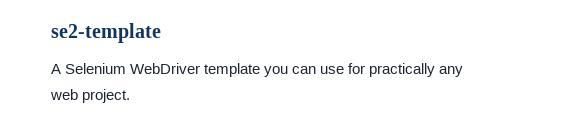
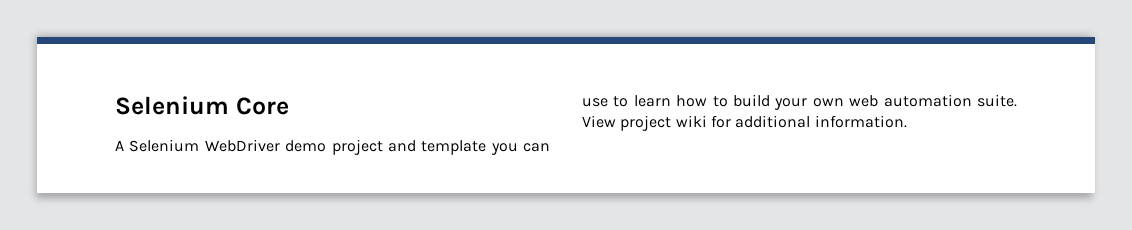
[51,23,161,43] se2-template -> [115,96,289,115] Selenium Core
(201, 68) none -> [285,139,416,155] demo project and
[348,63,464,77] [50,89,131,103] for practically any web project. -> [613,94,1017,110] [582,115,907,131] to learn how to build your own web automation suite. View project wiki for additional information.

